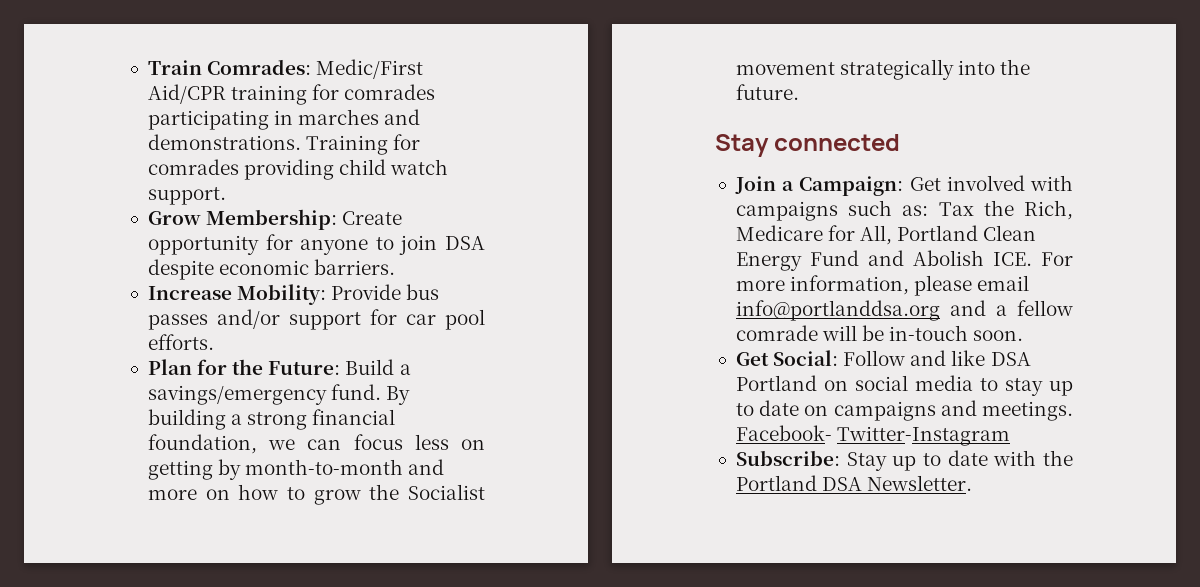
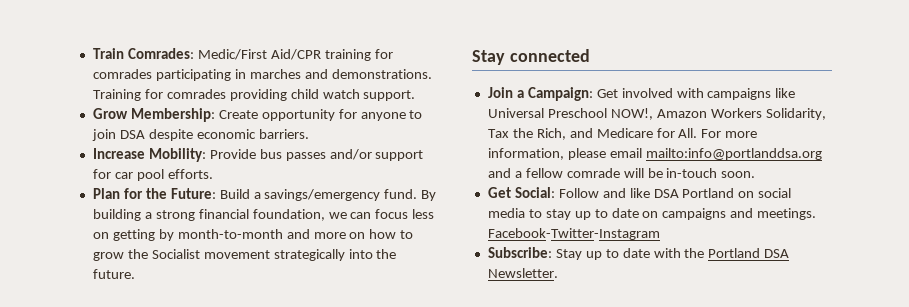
[848,200,929,216] such as: -> [775,88,796,98] [487,108,826,120] like Universal Preschool NOW!, Amazon Workers Solidarity,
(1073, 210) none -> [569,128,593,138] and
[860,225,1037,245] [735,250,1032,271] All, Portland Clean Energy Fund and Abolish ICE. -> [678,128,698,138] All.
[735,300,940,321] info@portlanddsa.org -> [645,148,822,160] mailto:info@portlanddsa.org
[735,425,1011,446] Facebook- Twitter-Instagram -> [487,228,660,240] Facebook-Twitter-Instagram

